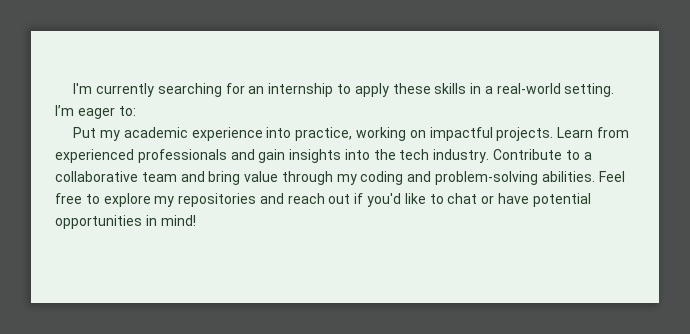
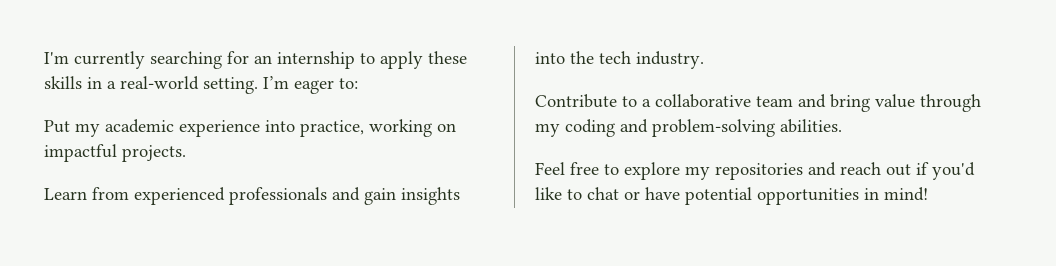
(554, 134) none -> (186, 153) //
(490, 156) none -> (704, 60) //
(595, 176) none -> (842, 126) //

